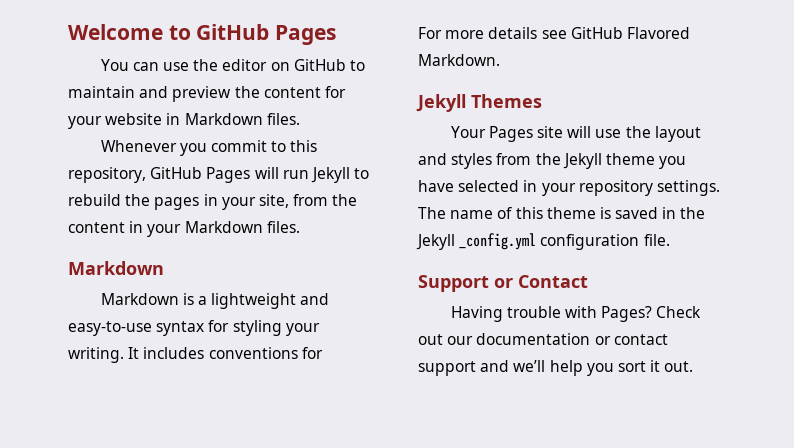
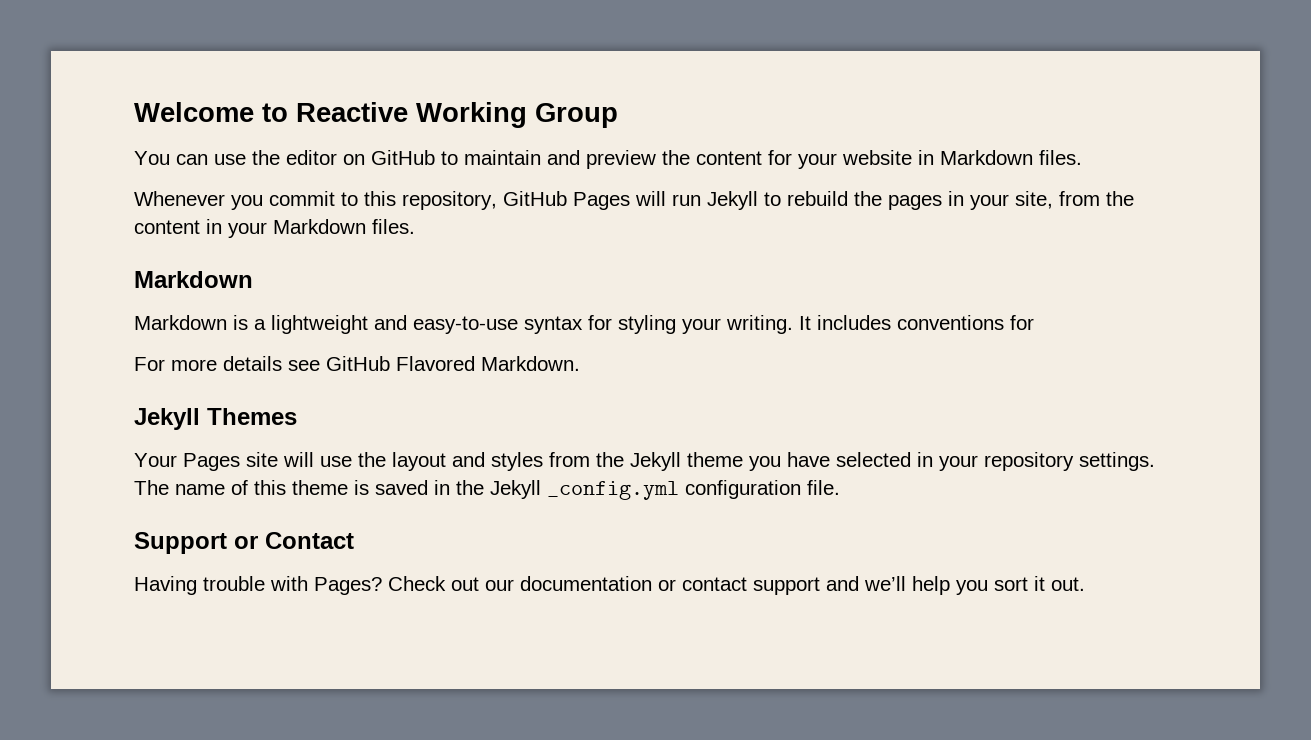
[196,24,337,45] GitHub Pages -> [296,102,618,128] Reactive Working Group

